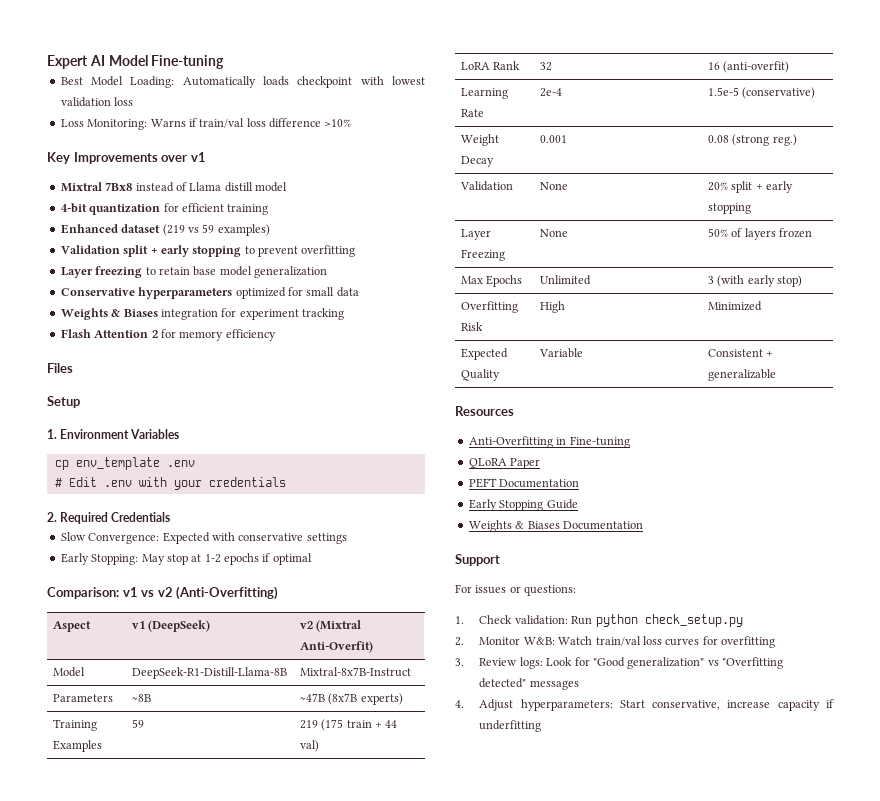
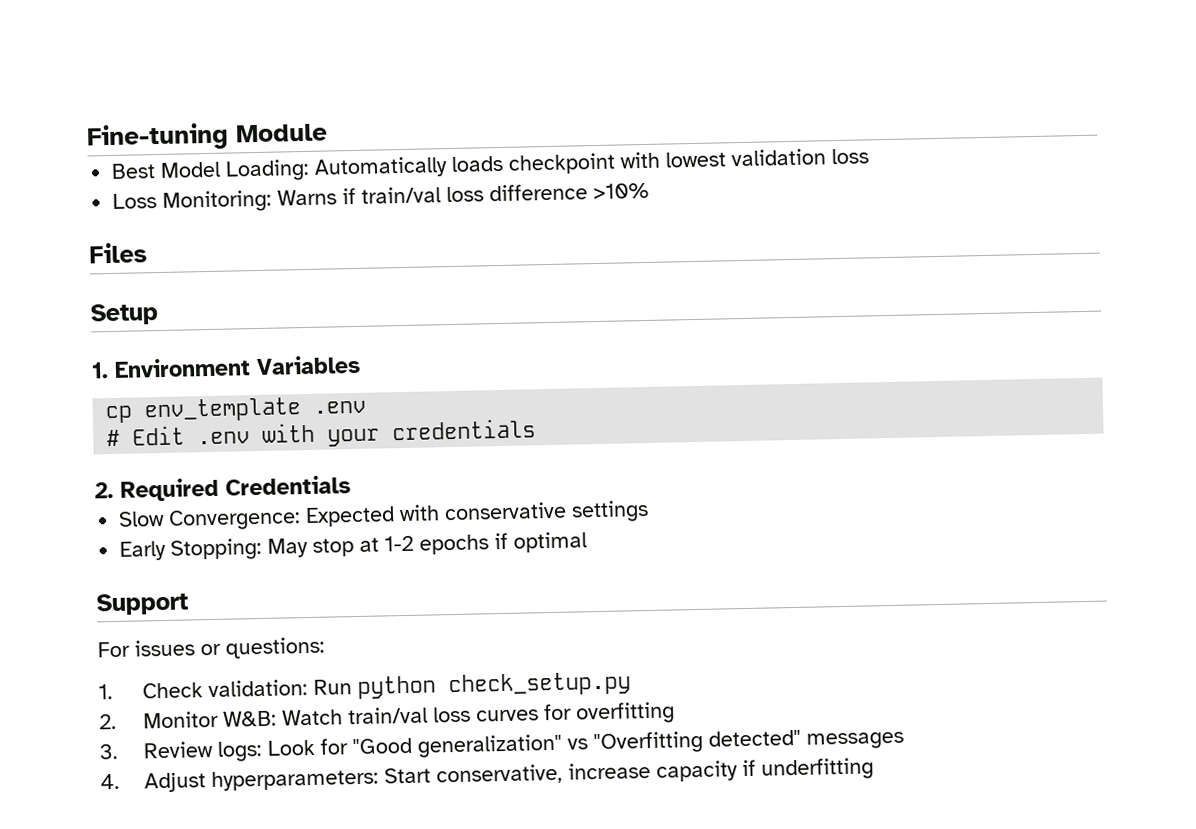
[47,55,225,69] Expert AI Model Fine-tuning -> [86,122,328,152] Fine-tuning Module
[47,152,206,164] [60,182,287,192] [60,203,269,215] [60,224,270,236] [60,245,356,257] [60,266,327,278] [60,287,359,299] [60,308,344,320] [60,329,276,341] // Key Improvements over v1 // Mixtral 7Bx8 instead of Llama distill model // 4-bit quantization for efficient training // Enhanced dataset (219 vs 59 examples) // Validation split + early stopping to prevent overfitting // Layer freezing to retain base model generalization // Conservative hyperparameters optimized for small data // Weights & Biases integration for experiment tracking // Flash Attention 2 for memory efficiency -> (650, 191) none
[47,586,279,600] [52,621,91,632] [131,620,211,632] [299,620,362,632] [299,641,373,653] [52,667,85,677] [131,667,287,679] [299,667,411,677] [52,694,113,702] [131,694,151,702] [299,693,403,705] [52,719,97,731] [52,740,102,752] [131,719,144,728] [299,719,398,731] [299,740,319,752] [460,61,521,70] [539,62,552,71] [707,61,790,73] [460,88,508,99] [460,109,484,117] [539,88,562,97] [707,87,816,99] [460,134,499,146] [460,156,494,167] [539,135,567,143] [707,134,797,146] [459,181,513,191] [539,182,568,190] [707,181,794,193] [707,203,751,214] [460,229,491,240] [460,249,505,261] [539,229,568,237] [707,228,813,240] [460,275,523,287] [539,275,591,285] [707,275,803,287] [460,301,518,313] [460,322,483,331] [539,301,565,313] [707,301,762,311] [460,348,508,360] [460,369,500,381] [538,348,583,358] [707,349,774,357] [707,369,776,381] [455,406,514,416] [468,436,630,448] [468,458,541,469] [468,478,580,488] [468,499,578,511] [468,520,643,532] // Comparison: v1 vs v2 (Anti-Overfitting) // Aspect | v1 (DeepSeek) | v2 (Mixtral Anti-Overfit) // Model | DeepSeek-R1-Distill-Llama-8B | Mixtral-8x7B-Instruct // Parameters | ~8B | ~47B (8x7B experts) // Training Examples | 59 | 219 (175 train + 44 val) // LoRA Rank | 32 | 16 (anti-overfit) // Learning Rate | 2e-4 | 1.5e-5 (conservative) // Weight Decay | 0.001 | 0.08 (strong reg.) // Validation | None | 20% split + early stopping // Layer Freezing | None | 50% of layers frozen // Max Epochs | Unlimited | 3 (with early stop) // Overfitting Risk | High | Minimized // Expected Quality | Variable | Consistent + generalizable // Resources // Anti-Overfitting in Fine-tuning // QLoRA Paper // PEFT Documentation // Early Stopping Guide // Weights & Biases Documentation -> (588, 542) none

